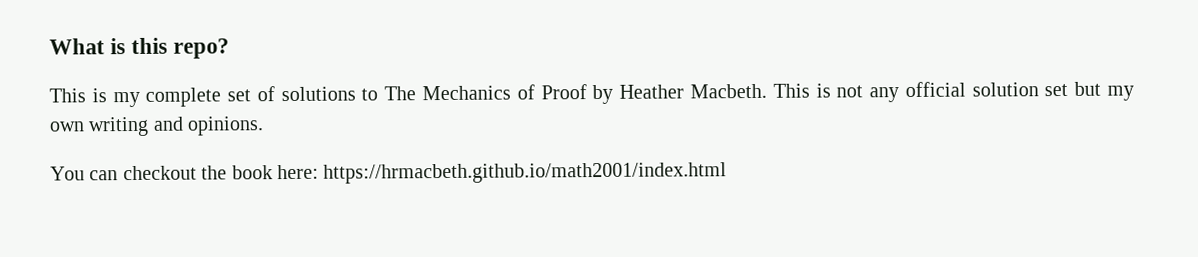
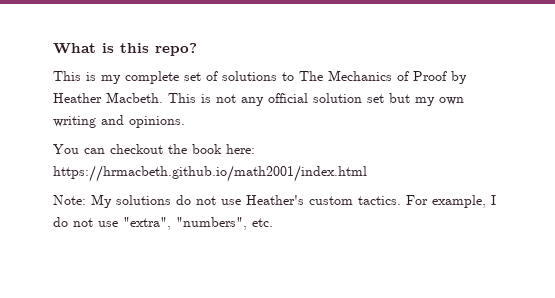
(728, 173) none -> [53,194,496,208] [53,217,273,230] // Note: My solutions do not use Heather's custom tactics. For example, I do not use "extra", "numbers", etc.

